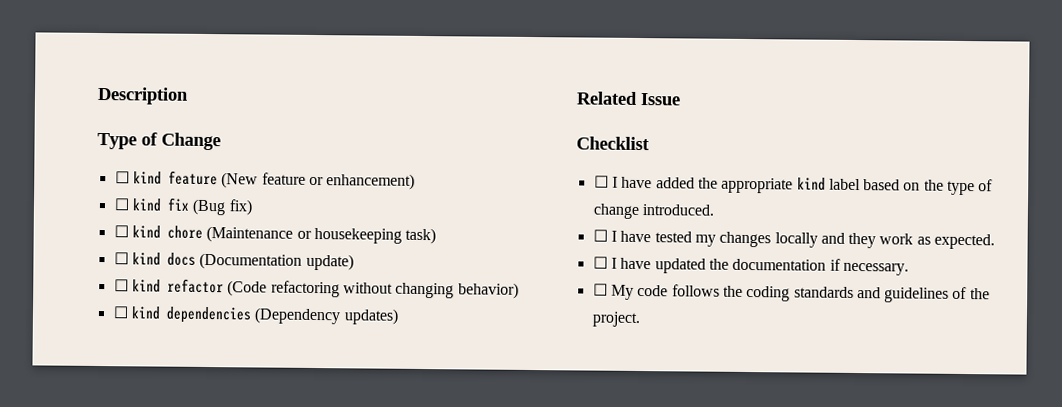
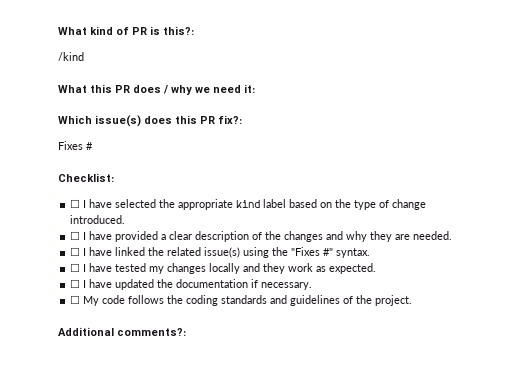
[97,86,189,105] [97,132,221,151] [114,170,416,190] [113,197,253,216] [113,225,437,245] [113,252,354,271] [113,278,519,299] [112,306,399,325] [576,91,681,106] [576,136,650,151] [593,175,695,189] Description // Type of Change // ☐ kind feature (New feature or enhancement) // ☐ kind fix (Bug fix) // ☐ kind chore (Maintenance or housekeeping task) // ☐ kind docs (Documentation update) // ☐ kind refactor (Code refactoring without changing behavior) // ☐ kind dependencies (Dependency updates) // Related Issue // Checklist // ☐ I have added -> [58,26,194,35] [58,52,84,61] [58,84,255,95] [58,115,242,127] [58,141,93,150] [58,173,114,182] [70,199,157,208] What kind of PR is this?: // /kind // What this PR does / why we need it: // Which issue(s) does this PR fix?: // Fixes # // Checklist: // ☐ I have selected
(714, 210) none -> [70,231,453,242] [70,247,371,258] // ☐ I have provided a clear description of the changes and why they are needed. // ☐ I have linked the related issue(s) using the "Fixes #" syntax.
(641, 319) none -> [58,327,186,336] // Additional comments?:

